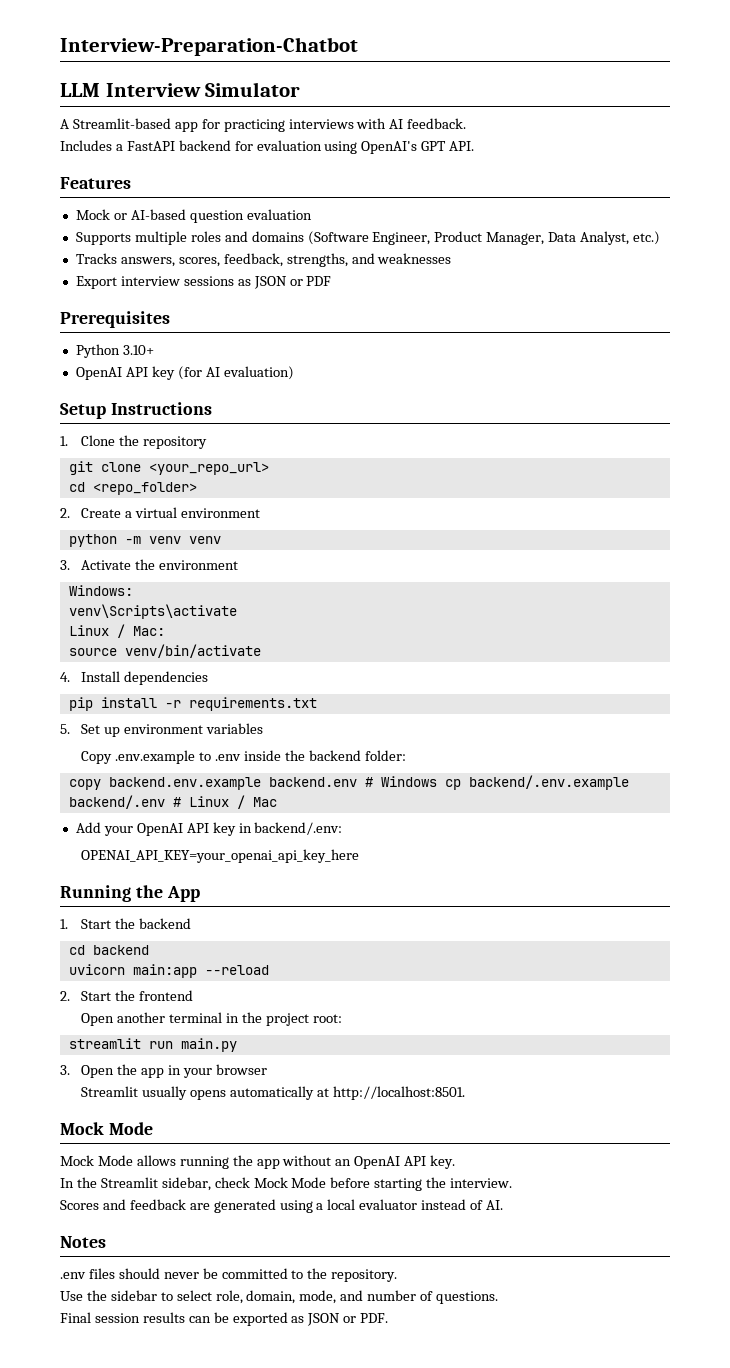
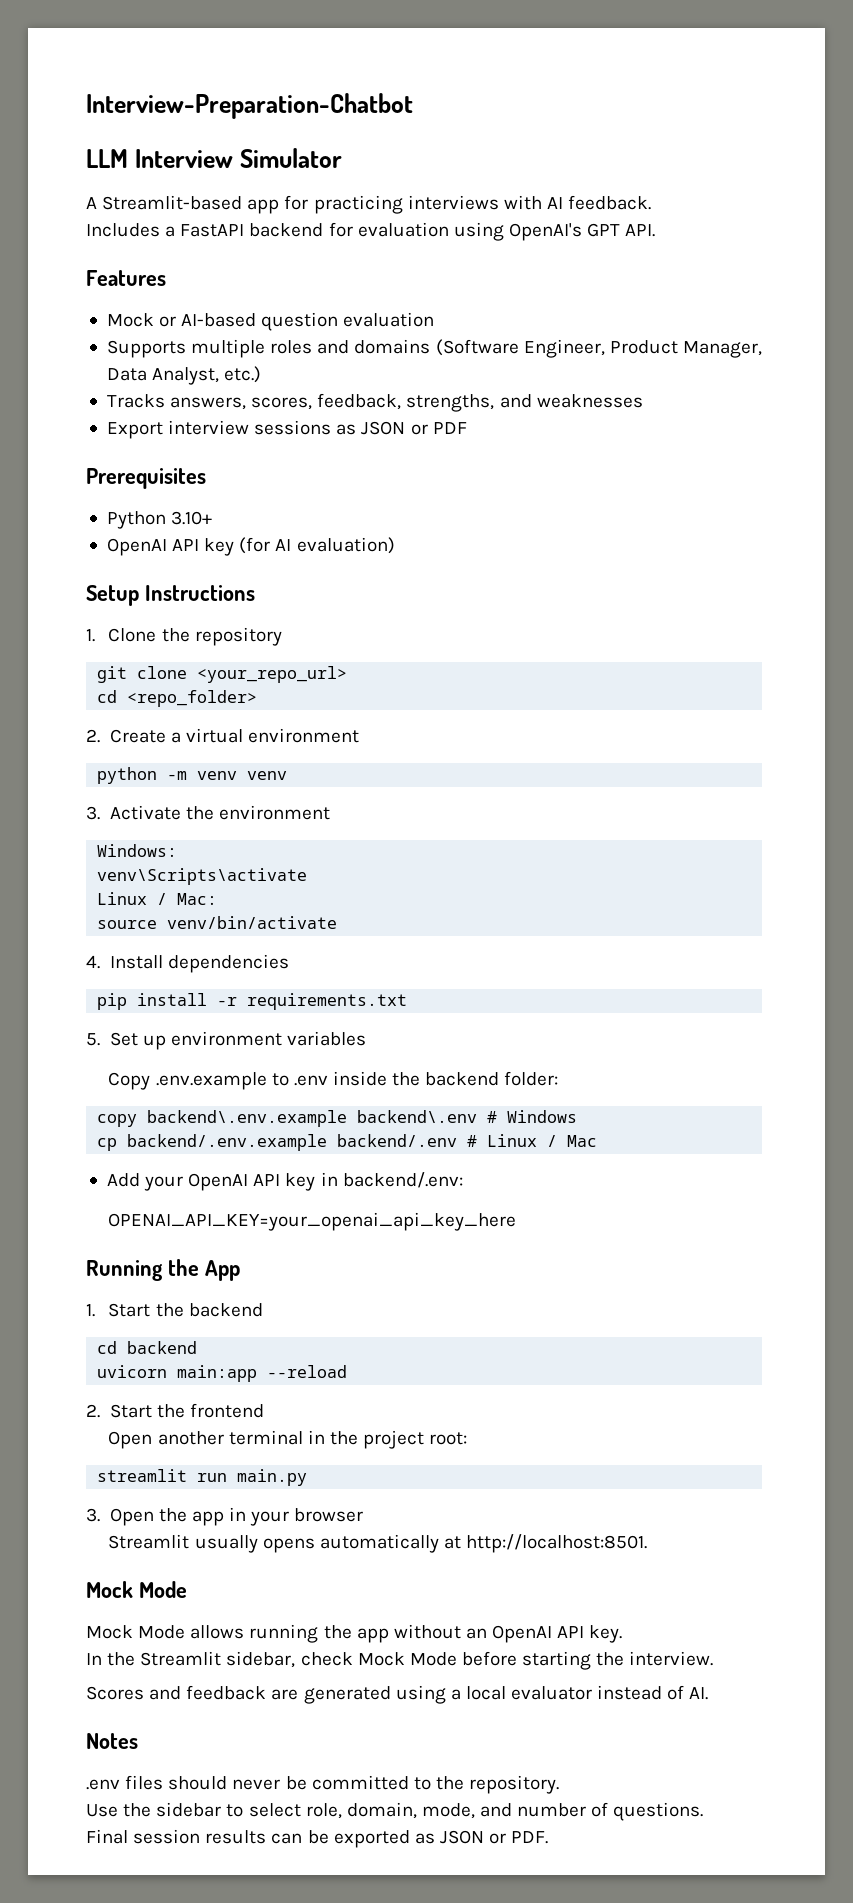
[108,777,357,790] backend.env.example backend.env -> [147,1110,478,1127] backend\.env.example backend\.env
(437, 781) none -> (578, 1116) //

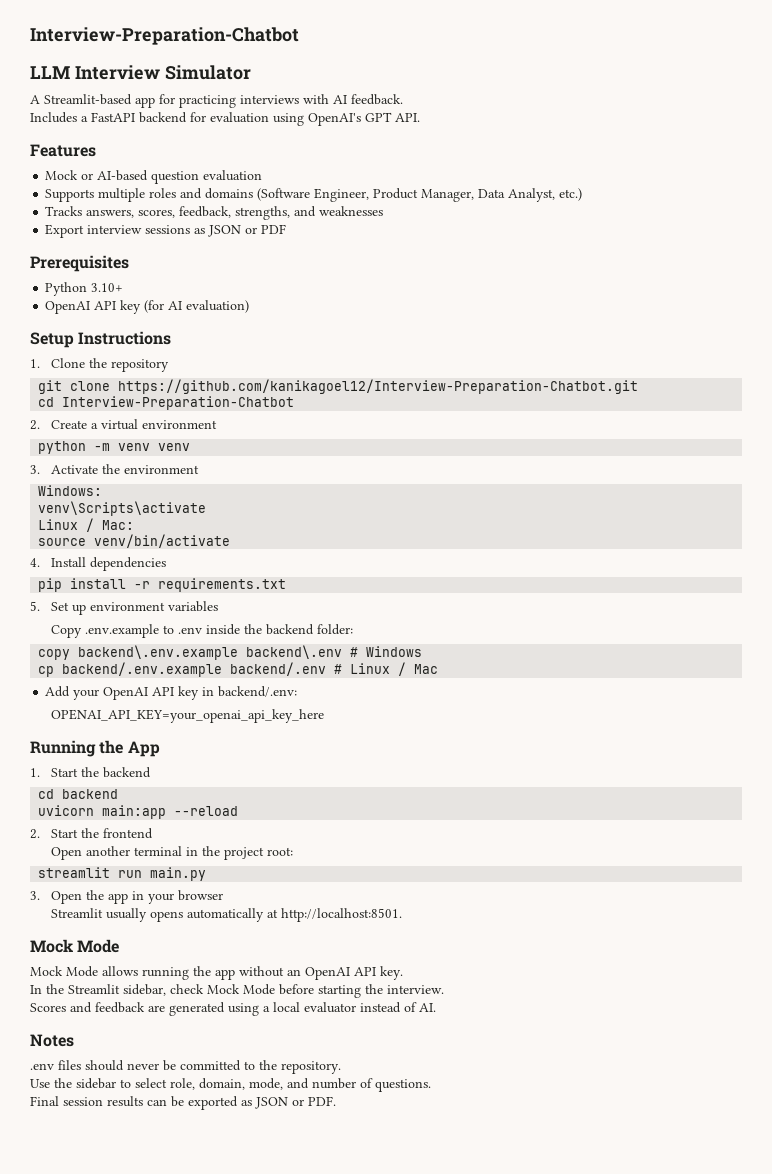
[197,666,348,683] [97,690,258,707] <your_repo_url> // cd <repo_folder> -> [118,379,639,394] [38,396,295,410] https://github.com/kanikagoel12/Interview-Preparation-Chatbot.git // cd Interview-Preparation-Chatbot

